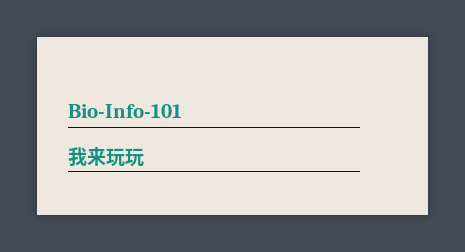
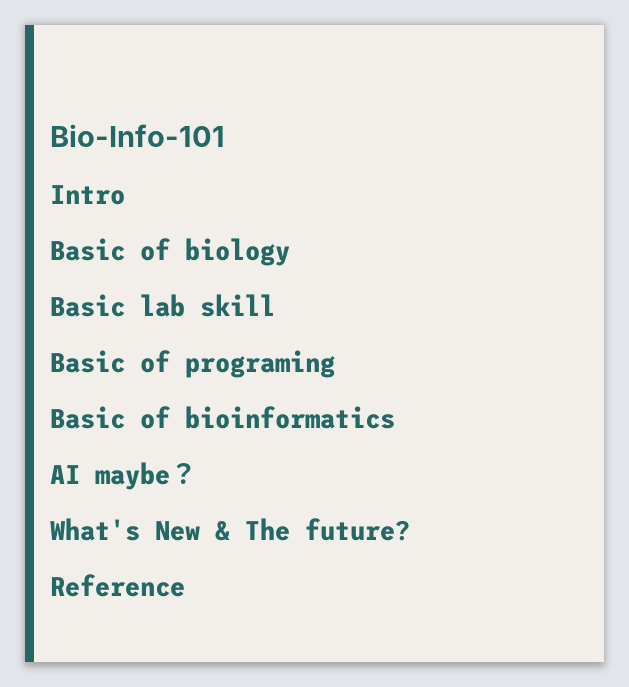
[68,147,144,167] 我来玩玩 -> [50,185,125,205] [50,238,290,266] [50,294,275,317] [50,350,335,378] [50,406,395,429] [50,462,197,490] [50,518,410,541] [50,574,185,597] Intro // Basic of biology // Basic lab skill // Basic of programing // Basic of bioinformatics // AI maybe？ // What's New & The future? // Reference

